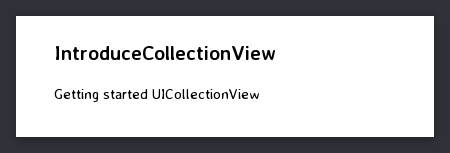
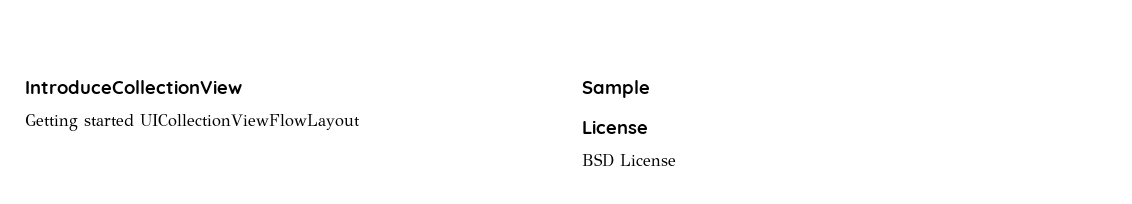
[152,89,260,99] UICollectionView -> [140,114,360,130] [582,80,650,98] [582,120,648,134] [582,153,676,167] UICollectionViewFlowLayout // Sample // License // BSD License

